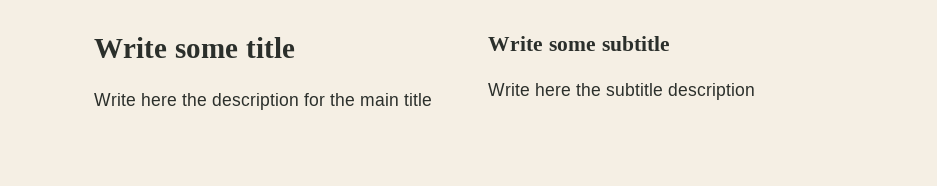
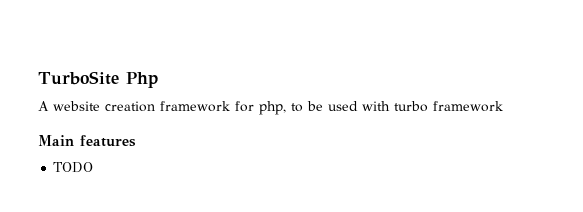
[94,37,295,58] [94,93,432,110] [488,36,670,51] [488,83,755,100] Write some title // Write here the description for the main title // Write some subtitle // Write here the subtitle description -> [38,71,158,88] [38,101,503,115] [38,135,136,147] [53,162,94,173] TurboSite Php // A website creation framework for php, to be used with turbo framework // Main features // TODO

